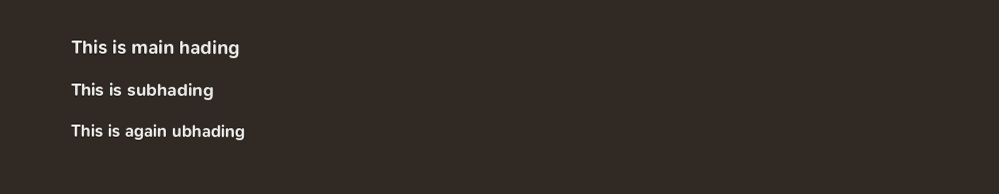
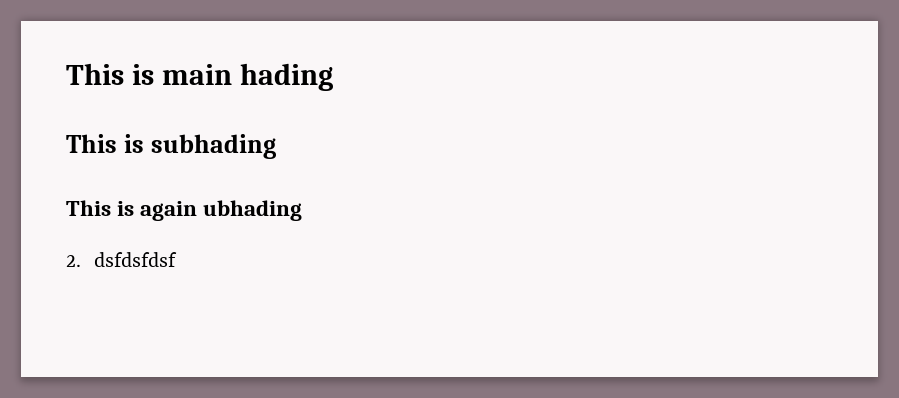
(245, 132) none -> [66,252,177,267] // 2. dsfdsfdsf

